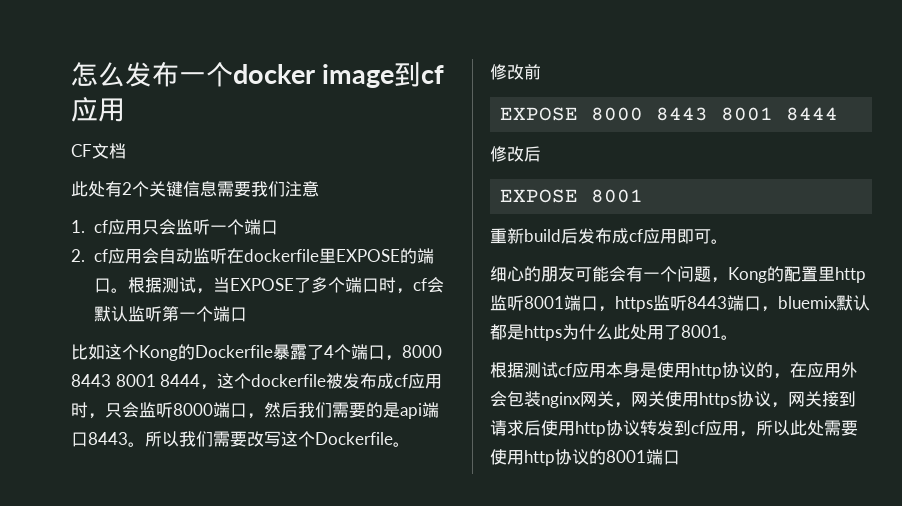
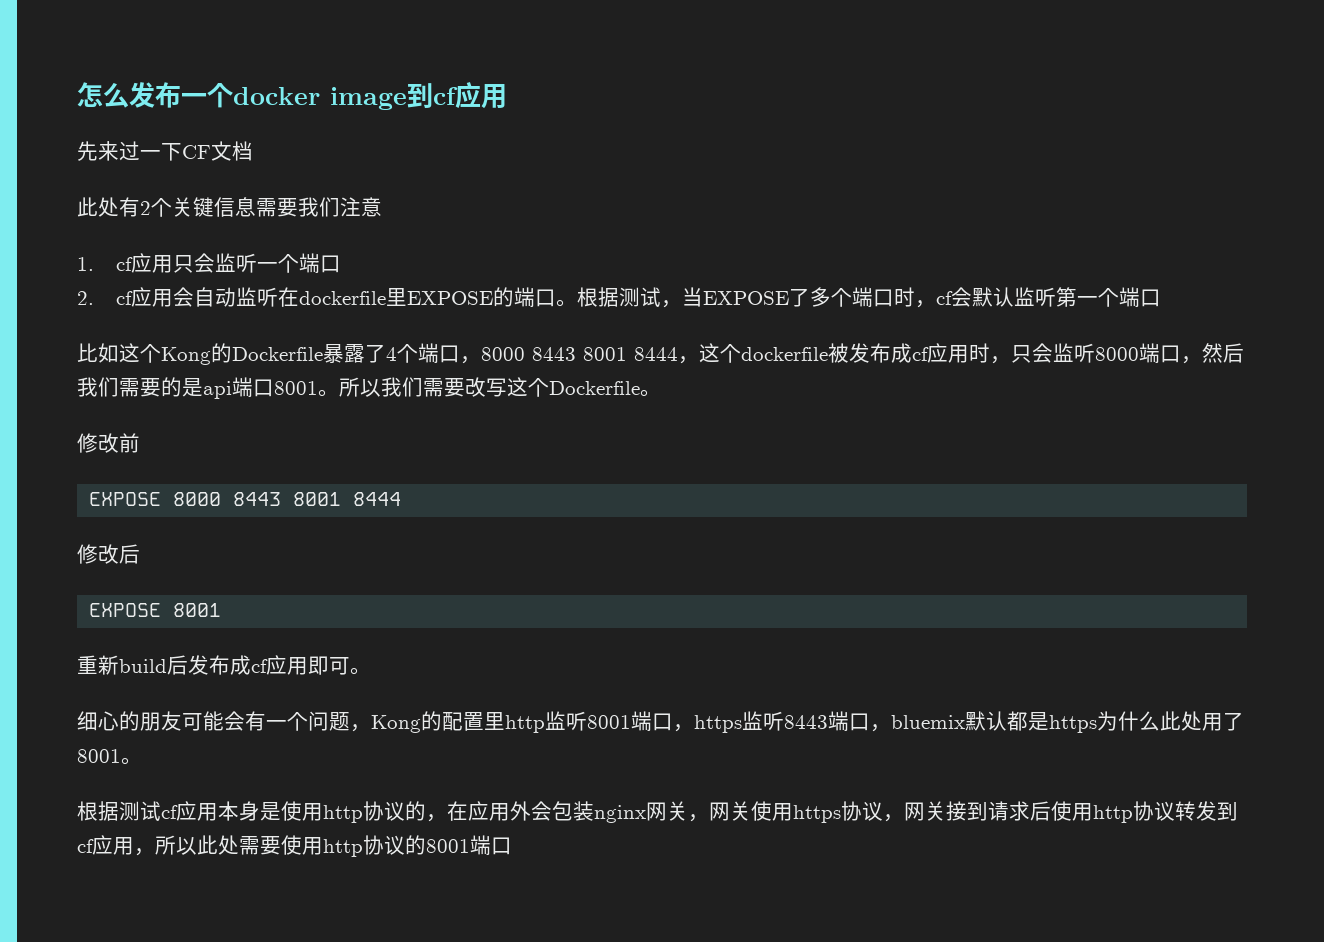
(125, 110) none -> [77,141,182,161] 先来过一下
[88,432,128,445] 8443 -> [274,381,318,395] 8001

